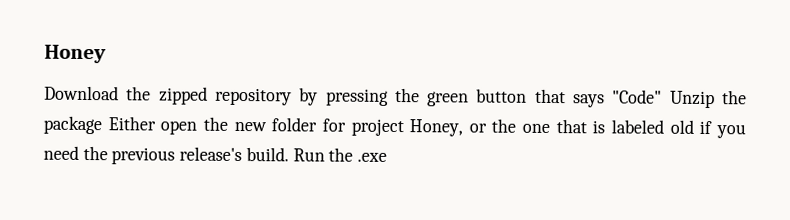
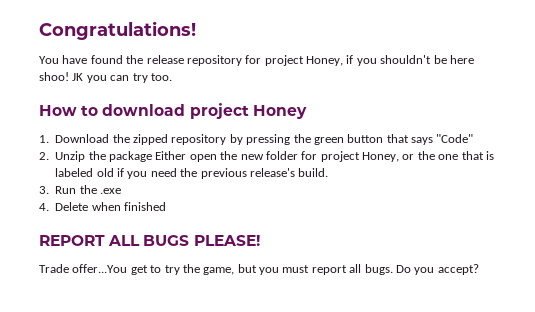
(44, 54) none -> [39,21,196,40] [39,55,474,66] [39,72,172,83] [39,103,249,119] Congratulations! // You have found the release repository for project Honey, if you shouldn't be here shoo! JK you can try too. // How to download project
(106, 54) none -> [39,135,49,143] 1.
(663, 96) none -> [39,152,49,160] // 2.
(289, 154) none -> [39,186,49,194] // 3.
(388, 157) none -> [39,202,166,211] [39,235,260,246] [39,264,479,275] // 4. Delete when finished // REPORT ALL BUGS PLEASE! // Trade offer...You get to try the game, but you must report all bugs. Do you accept?

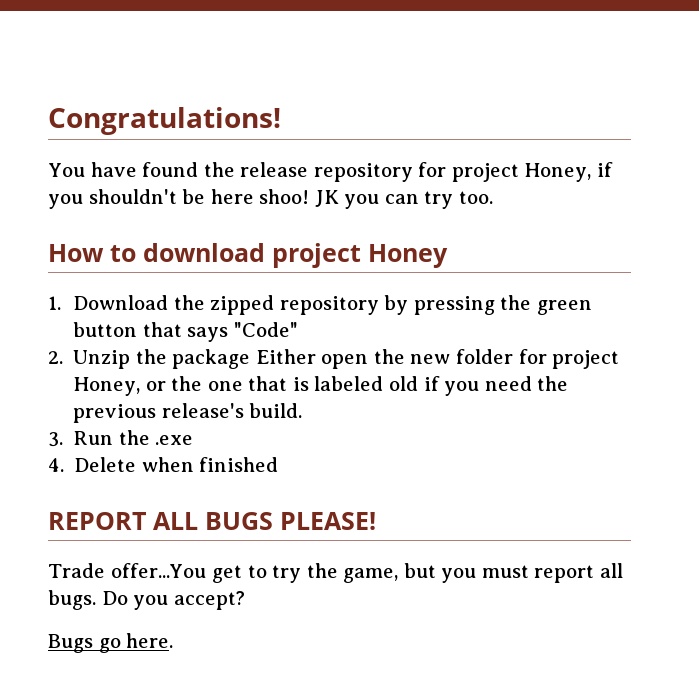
(479, 269) none -> [48,633,174,653] // Bugs go here.

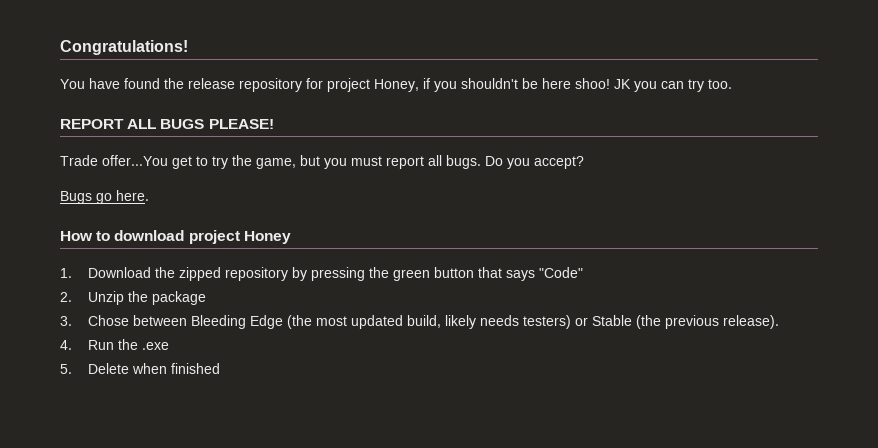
[48,243,448,268] [48,295,592,315] [73,322,298,342] [48,349,620,369] [73,376,569,396] [73,403,303,423] [48,430,194,447] [48,457,279,472] // How to download project Honey // 1. Download the zipped repository by pressing the green button that says "Code" // 2. Unzip the package Either open the new folder for project Honey, or the one that is labeled old if you need the previous release's build. // 3. Run the .exe // 4. Delete when finished -> (732, 84) none
(174, 640) none -> [60,230,291,244] [60,267,583,281] [60,291,206,305] [60,315,779,329] [60,339,169,350] [60,363,220,374] // How to download project Honey // 1. Download the zipped repository by pressing the green button that says "Code" // 2. Unzip the package // 3. Chose between Bleeding Edge (the most updated build, likely needs testers) or Stable (the previous release). // 4. Run the .exe // 5. Delete when finished

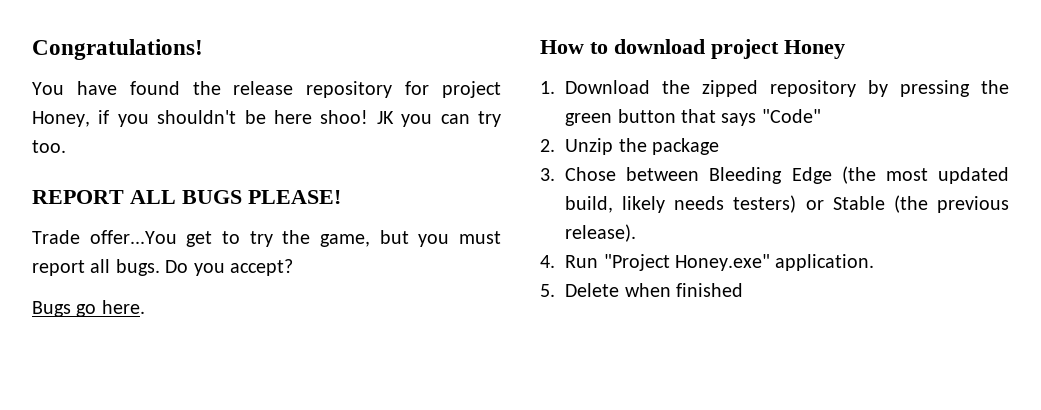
[117,339,169,350] the .exe -> [603,254,875,271] "Project Honey.exe" application.

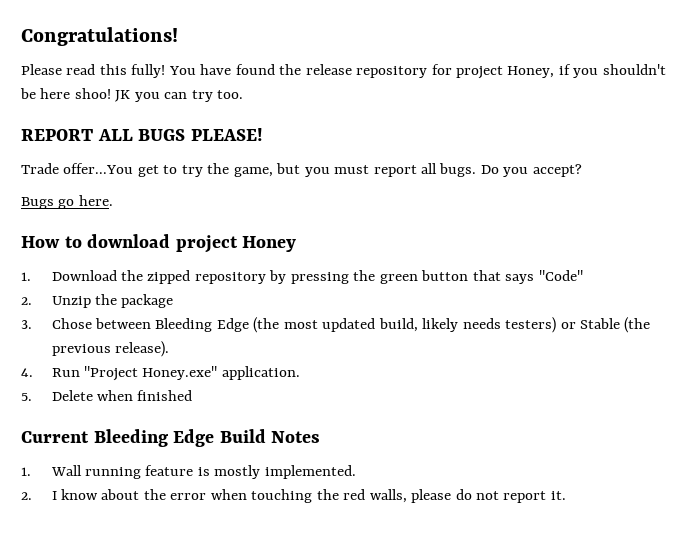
(203, 49) none -> [21,64,166,78] Please read this fully!
(743, 290) none -> [21,429,321,447] [21,465,356,479] [21,489,566,503] // Current Bleeding Edge Build Notes // 1. Wall running feature is mostly implemented. // 2. I know about the error when touching the red walls, please do not report it.

